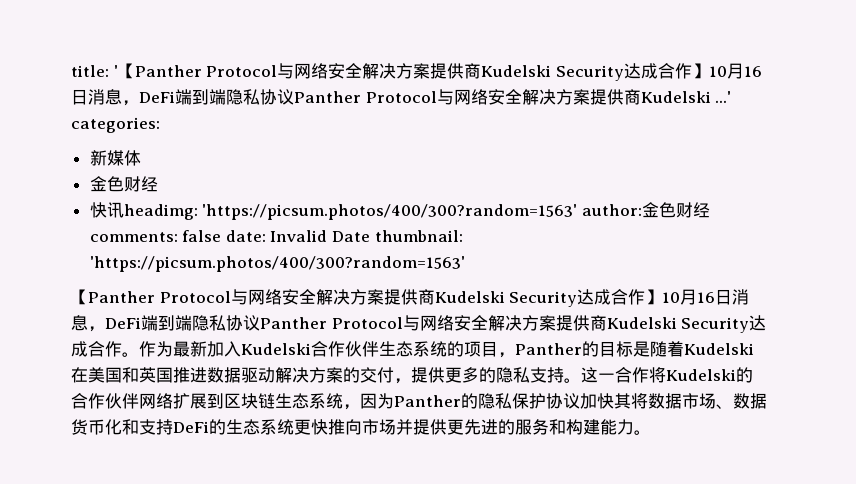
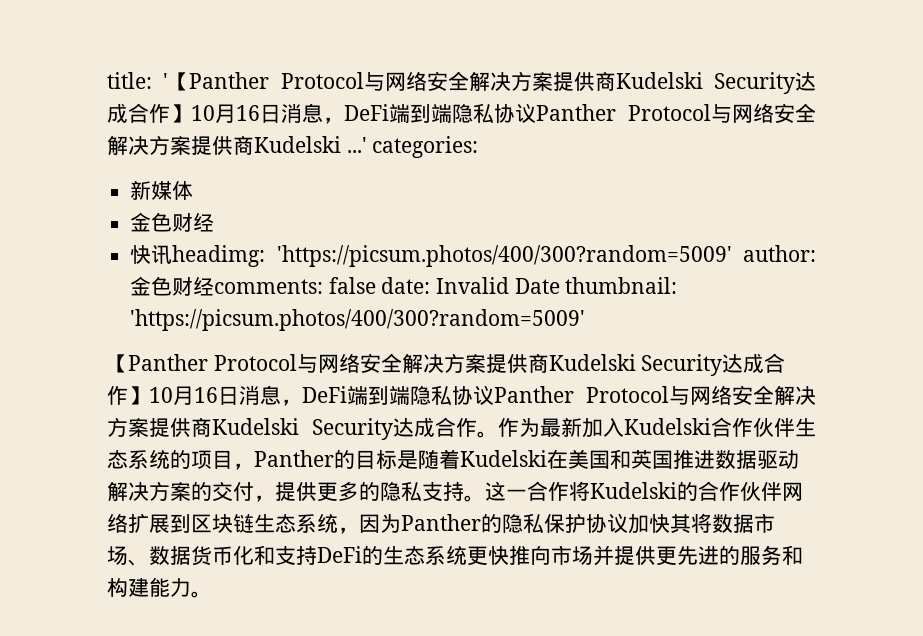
[202,204,578,220] 'https://picsum.photos/400/300?random=1563' -> [276,245,732,267] 'https://picsum.photos/400/300?random=5009'
[89,256,465,272] 'https://picsum.photos/400/300?random=1563' -> [130,309,586,331] 'https://picsum.photos/400/300?random=5009'

